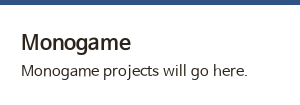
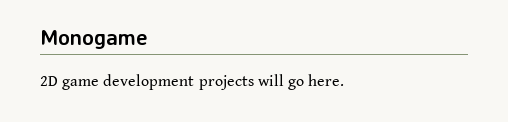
[21,65,99,80] Monogame -> [40,74,195,90] 2D game development

